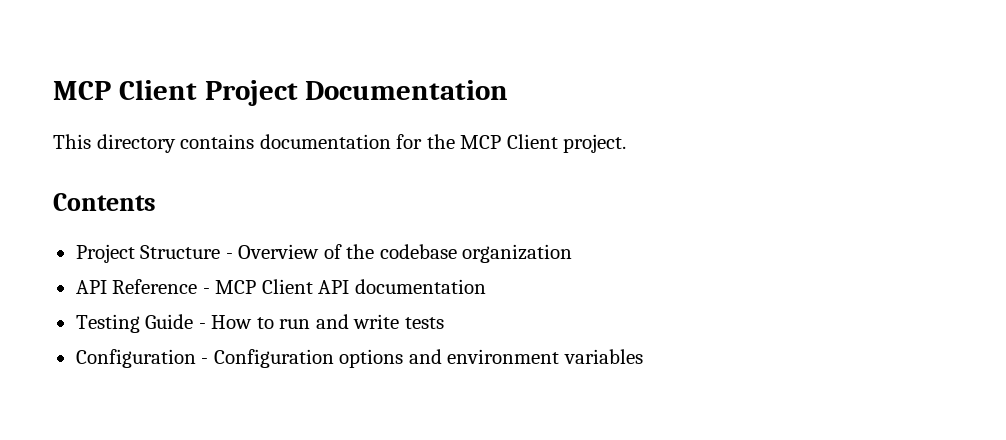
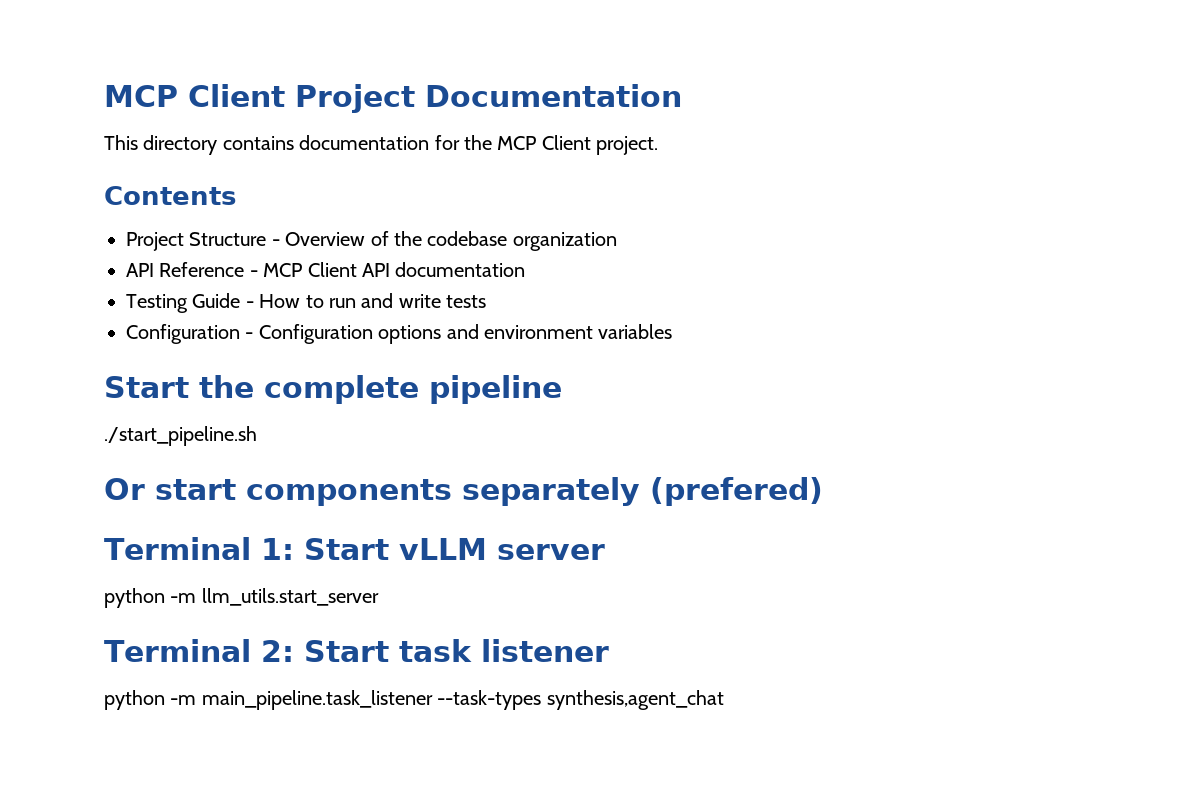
(643, 356) none -> [104,375,562,404] [104,426,257,446] [104,477,823,506] [104,537,605,560] [104,588,379,608] [104,639,609,662] [104,690,724,710] // Start the complete pipeline // ./start_pipeline.sh // Or start components separately (prefered) // Terminal 1: Start vLLM server // python -m llm_utils.start_server // Terminal 2: Start task listener // python -m main_pipeline.task_listener --task-types synthesis,agent_chat

